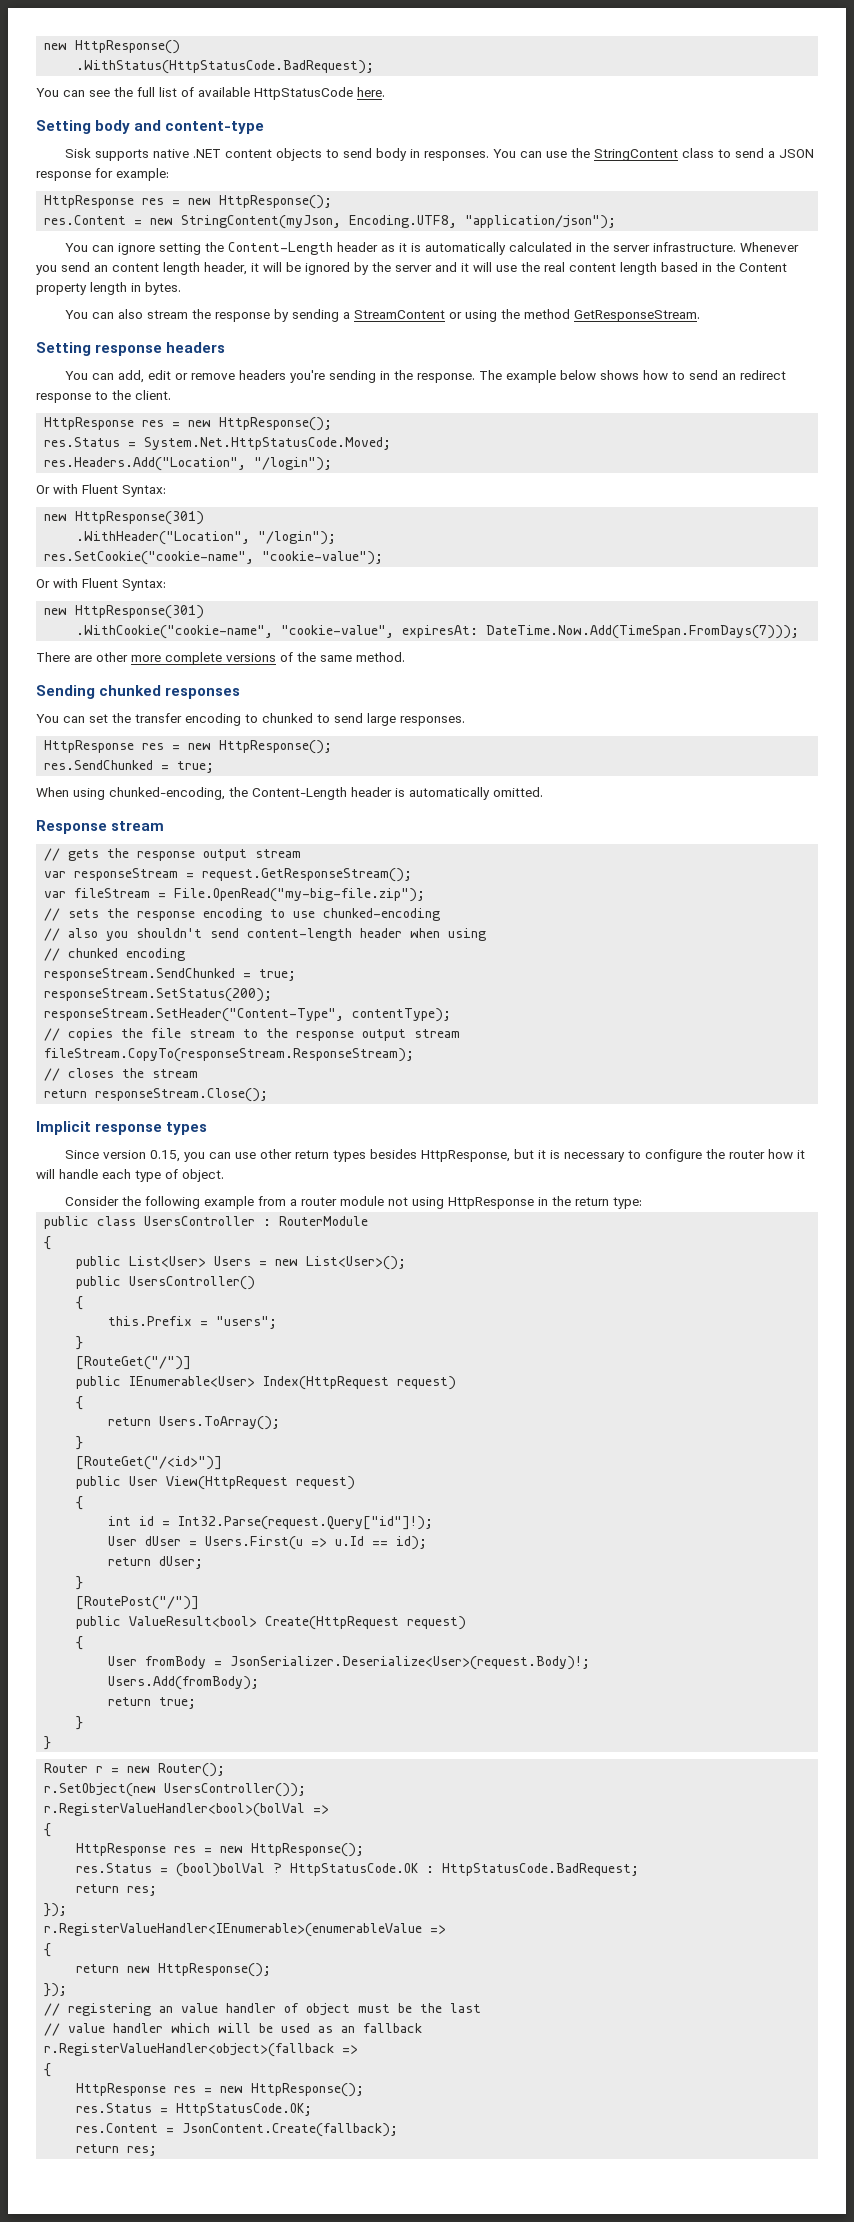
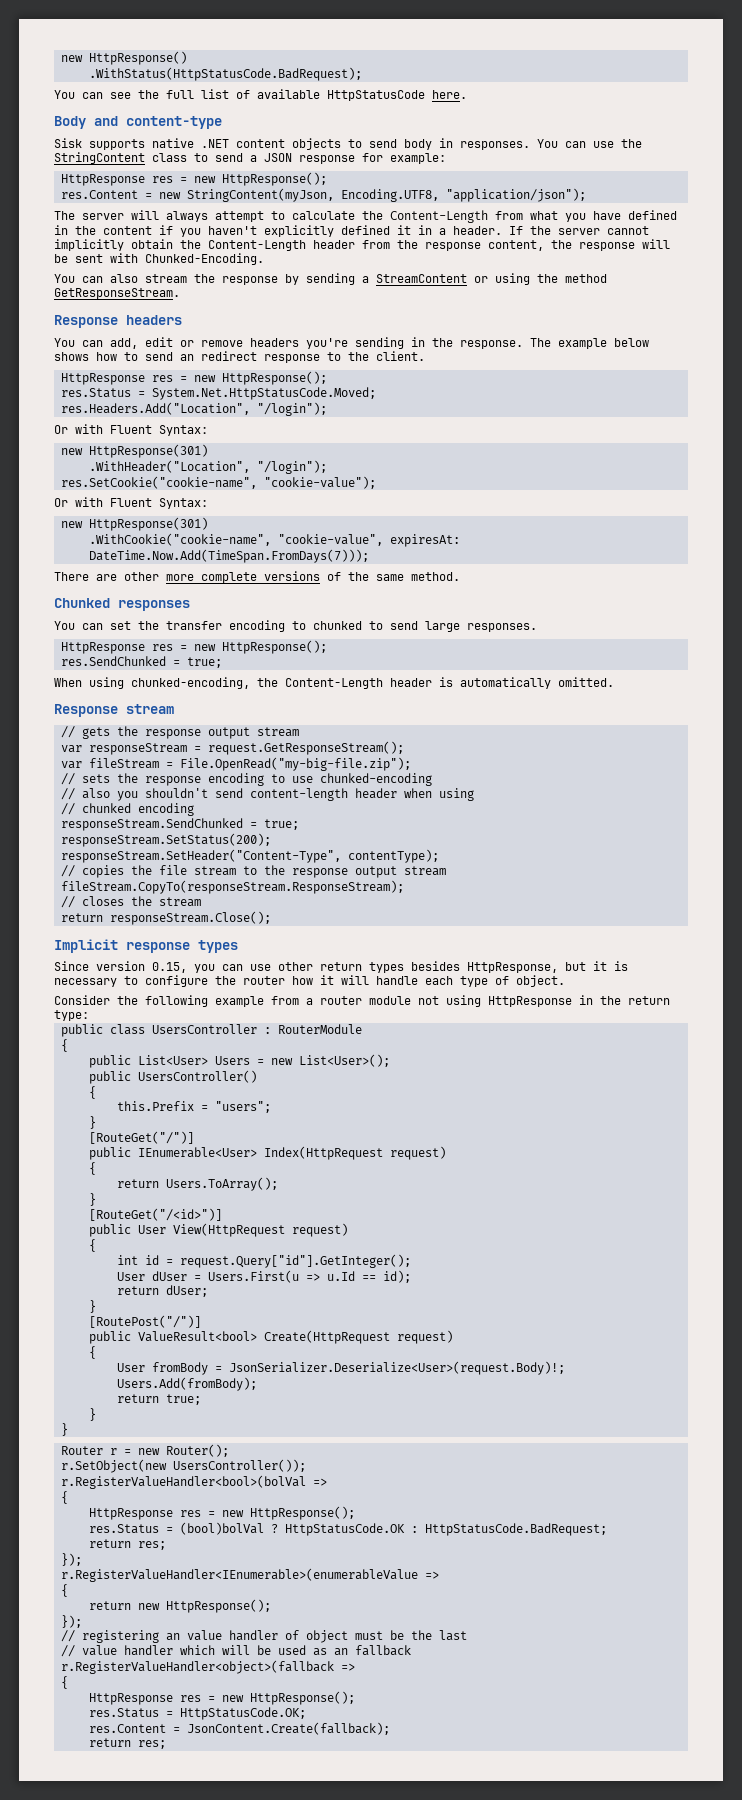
[36,120,131,134] Setting body -> [54,116,86,129] Body
[64,242,799,255] [36,262,787,275] [36,282,181,295] You can ignore setting the Content-Length header as it is automatically calculated in the server infrastructure. Whenever you send an content length header, it will be ignored by the server and it will use the real content length based in the Content property length in bytes. -> [54,210,677,223] [54,225,649,237] [54,239,670,251] [54,253,264,265] The server will always attempt to calculate the Content-Length from what you have defined in the content if you haven't explicitly defined it in a header. If the server cannot implicitly obtain the Content-Length header from the response content, the response will be sent with Chunked-Encoding.
[36,342,163,356] Setting response -> [54,315,118,328] Response
[36,685,162,699] Sending chunked -> [54,598,110,608] Chunked
[178,1516,434,1530] Int32.Parse(request.Query["id"]!); -> [179,1254,411,1268] request.Query["id"].GetInteger();

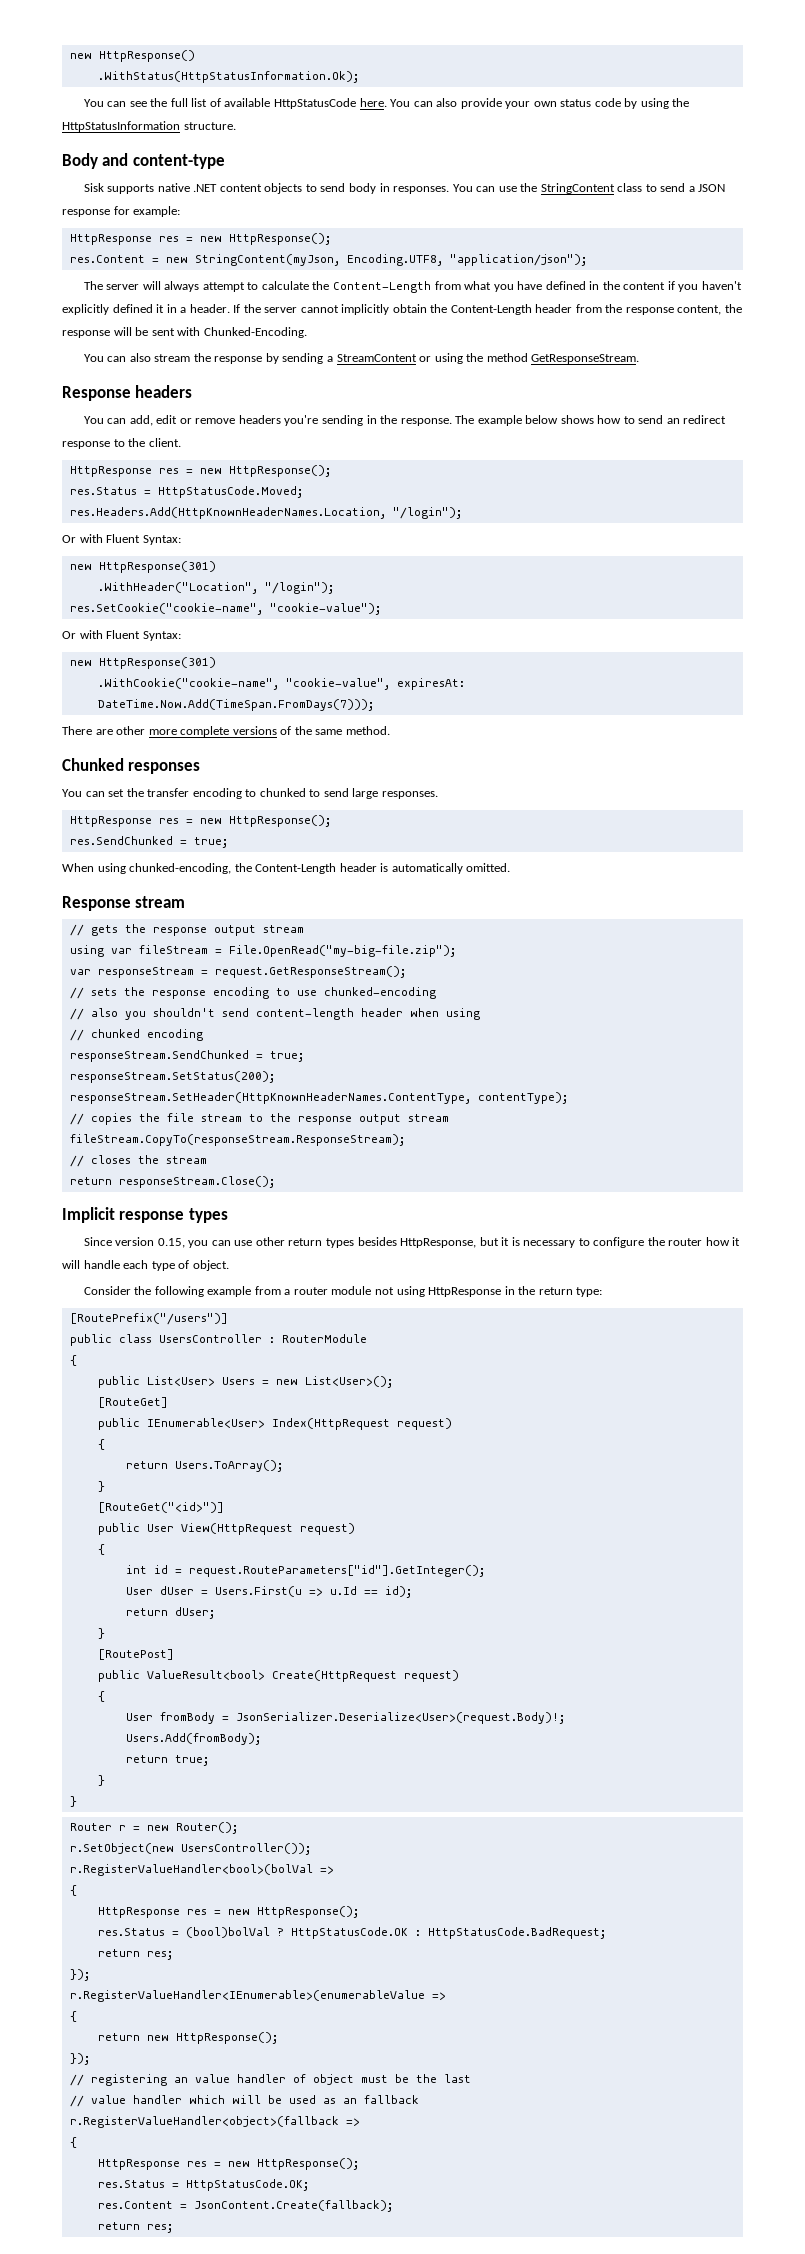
[88,67,362,81] .WithStatus(HttpStatusCode.BadRequest); -> [97,71,359,83] .WithStatus(HttpStatusInformation.Ok);
(467, 94) none -> [390,98,690,109] [62,121,236,132] You can also provide your own status code by using the HttpStatusInformation structure.
[151,387,376,400] [60,402,250,415] System.Net.HttpStatusCode.Moved; // res.Headers.Add("Location", -> [157,486,303,498] [69,507,386,519] HttpStatusCode.Moved; // res.Headers.Add(HttpKnownHeaderNames.Location,
(299, 732) none -> [69,945,456,957] // using var fileStream = File.OpenRead("my-big-file.zip");
[60,757,411,771] // var fileStream = File.OpenRead("my-big-file.zip"); -> (406, 972) none
[60,849,341,863] responseStream.SetHeader("Content-Type", -> [69,1092,471,1104] responseStream.SetHeader(HttpKnownHeaderNames.ContentType,
(89, 1015) none -> [69,1313,228,1325] // [RoutePrefix("/users")]
[88,1070,257,1084] [88,1086,96,1099] [116,1101,271,1113] [88,1116,96,1129] [88,1131,194,1144] public UsersController() // { // this.Prefix = "users"; // } // [RouteGet("/")] -> [97,1397,168,1408] [RouteGet]
[88,1208,222,1221] [RouteGet("/<id>")] -> [97,1502,224,1513] [RouteGet("<id>")]
[179,1254,411,1268] request.Query["id"].GetInteger(); -> [188,1565,485,1577] request.RouteParameters["id"].GetInteger();
[88,1315,201,1328] [RoutePost("/")] -> [97,1649,174,1660] [RoutePost]

